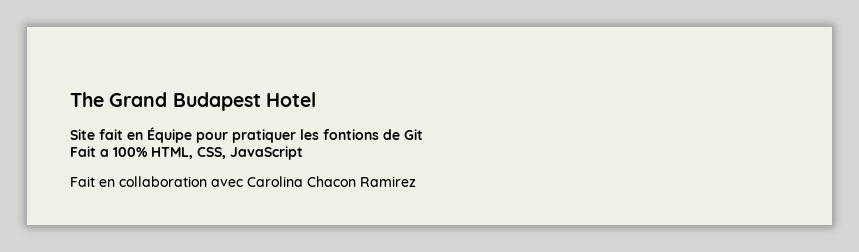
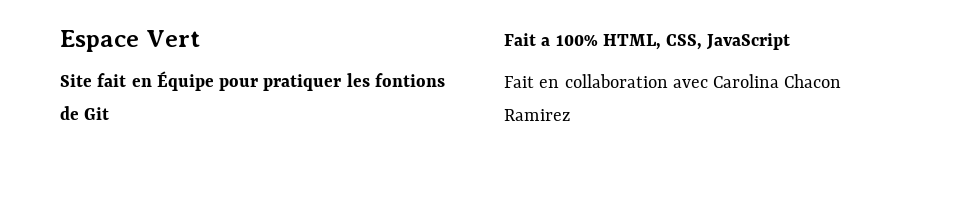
[70,92,316,111] The Grand Budapest Hotel -> [60,30,200,52] Espace Vert

